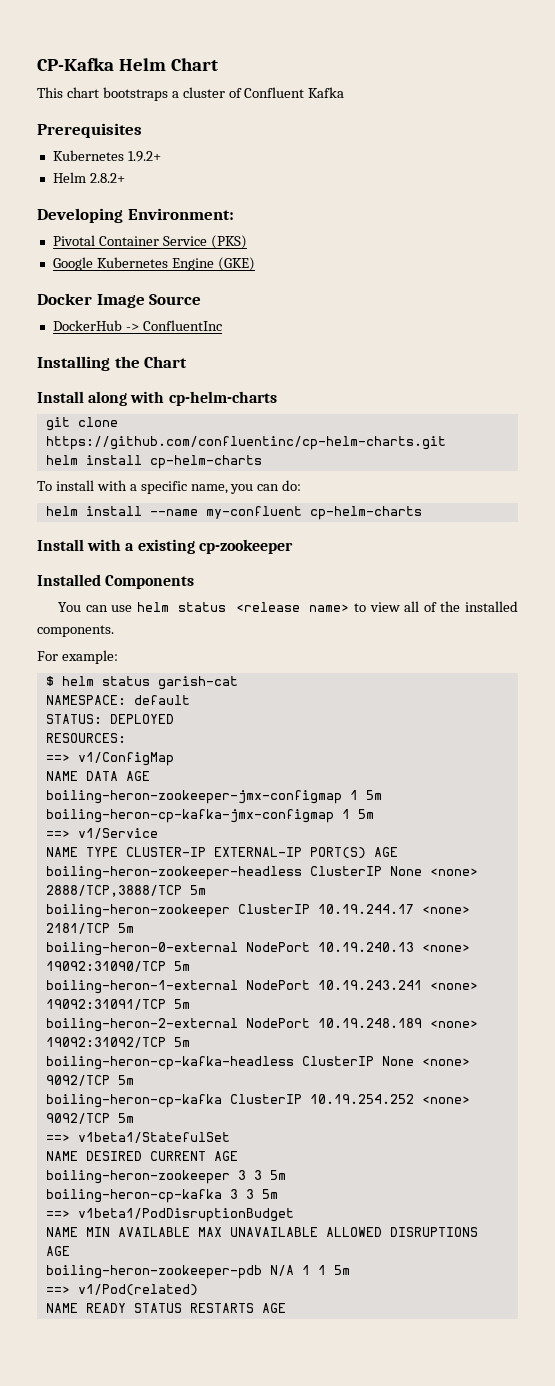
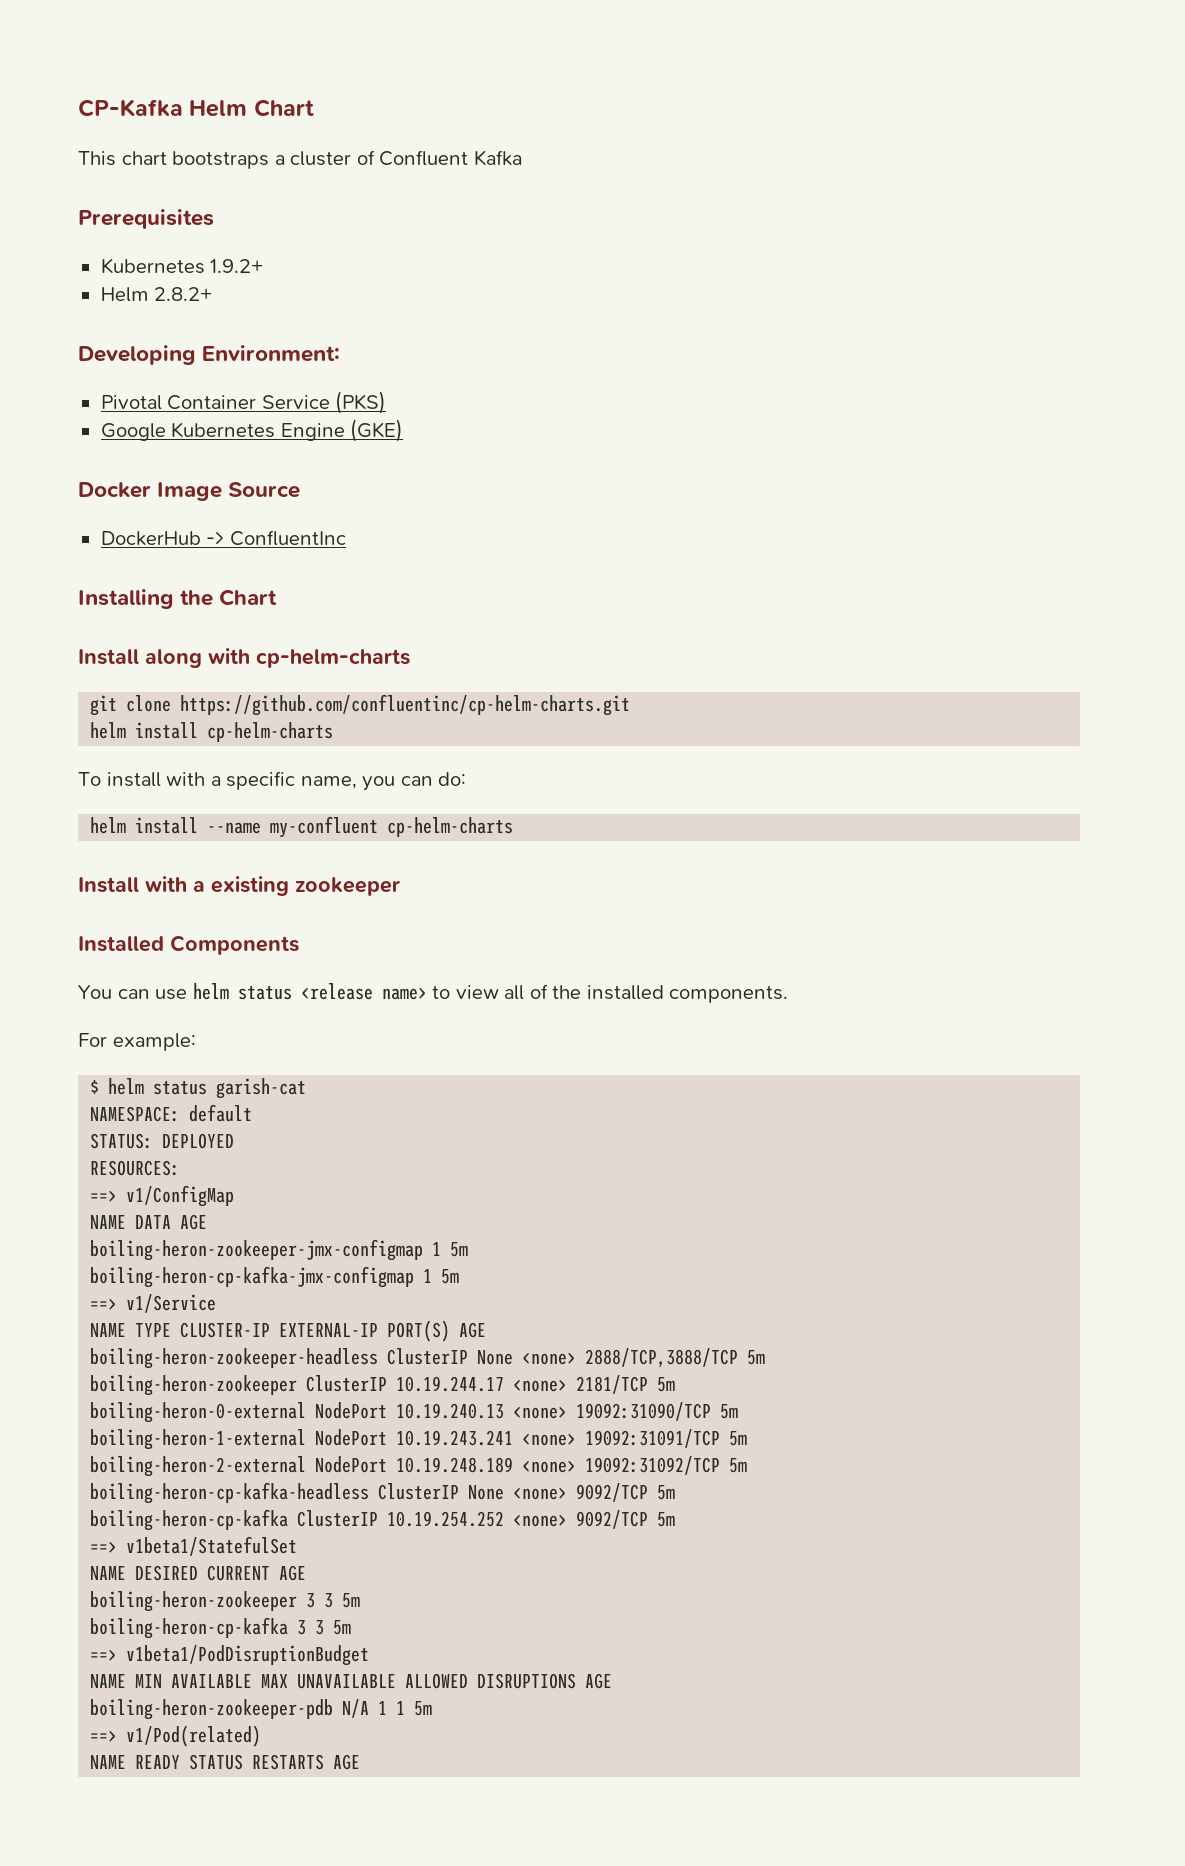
[198,539,293,554] cp-zookeeper -> [295,877,400,896] zookeeper

